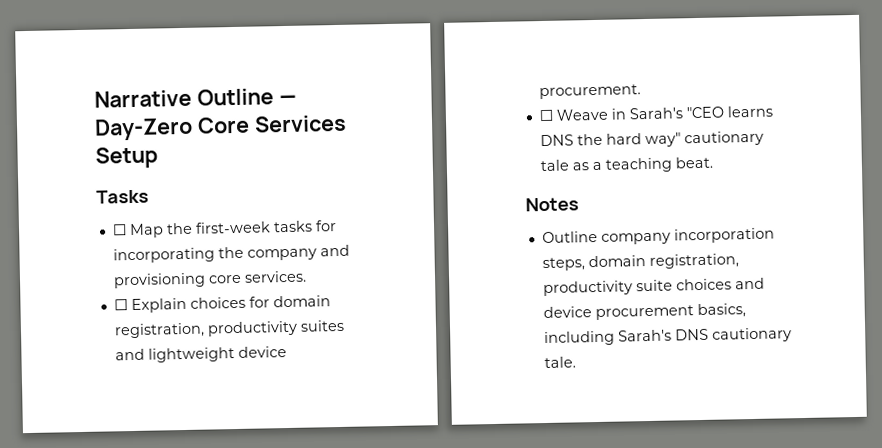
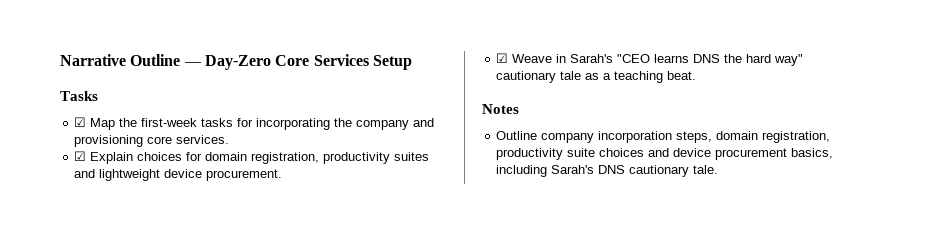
[111,224,127,236] ☐ -> [74,117,87,127] ☑
[113,299,128,311] ☐ -> [74,151,87,161] ☑
[538,109,554,122] ☐ -> [496,53,509,63] ☑

